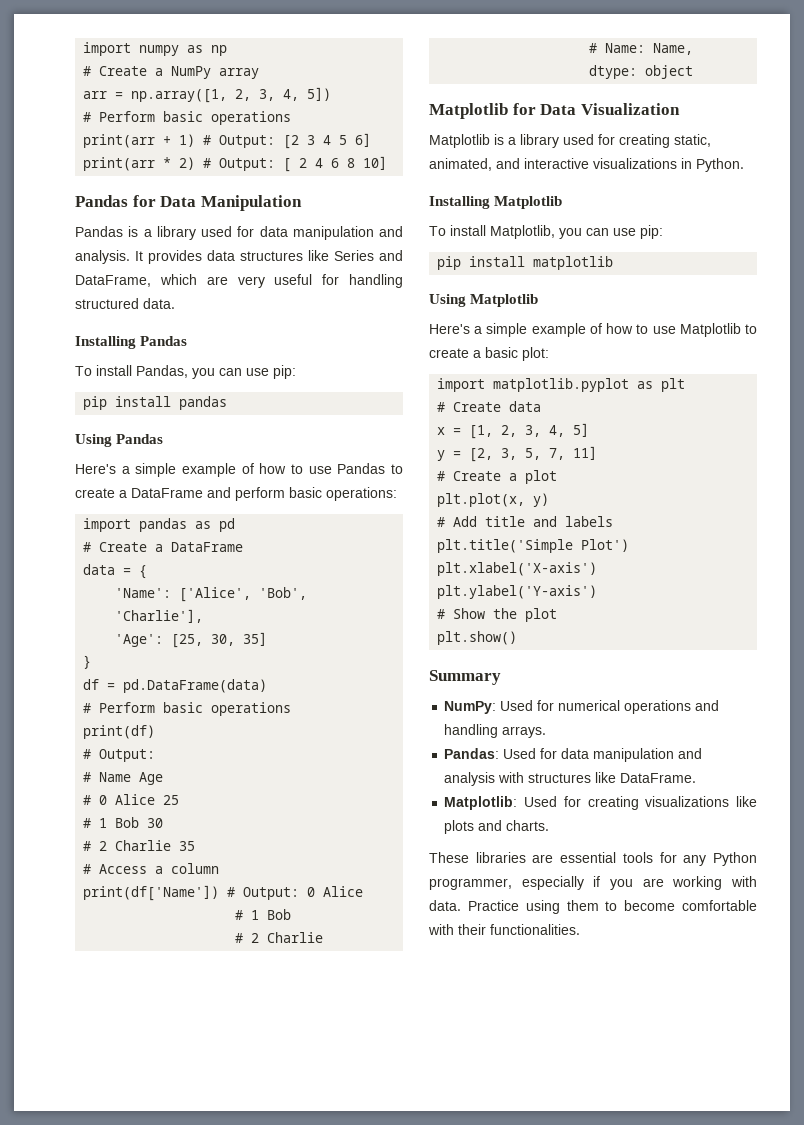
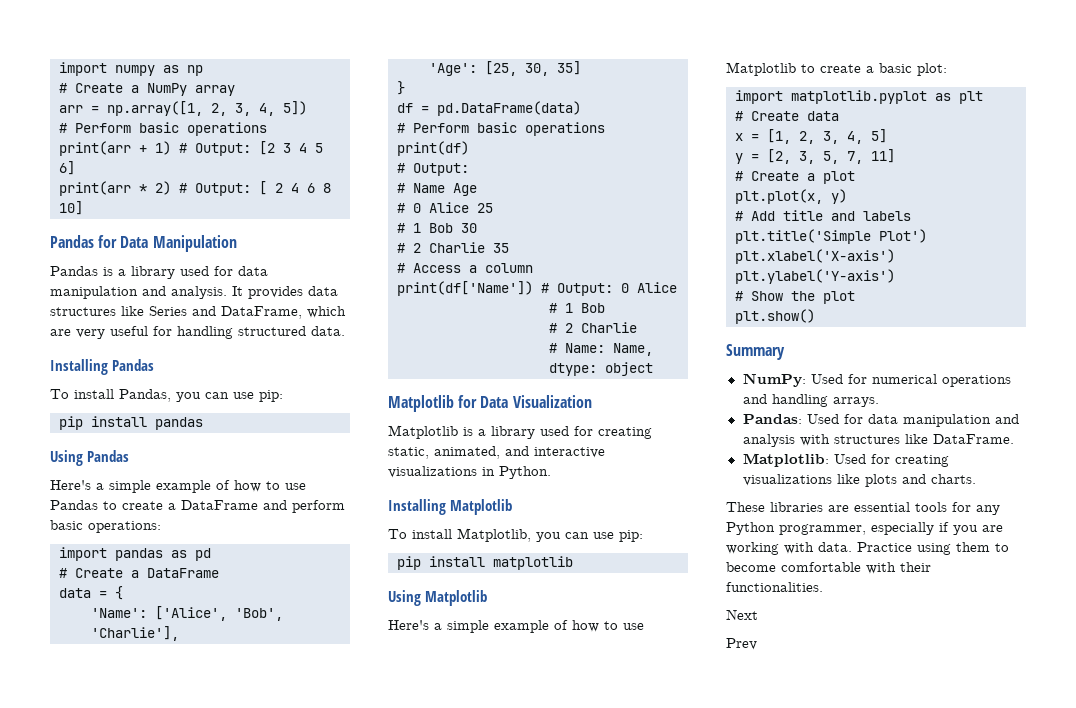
(580, 929) none -> [726,609,758,620] [726,638,757,650] // Next // Prev

